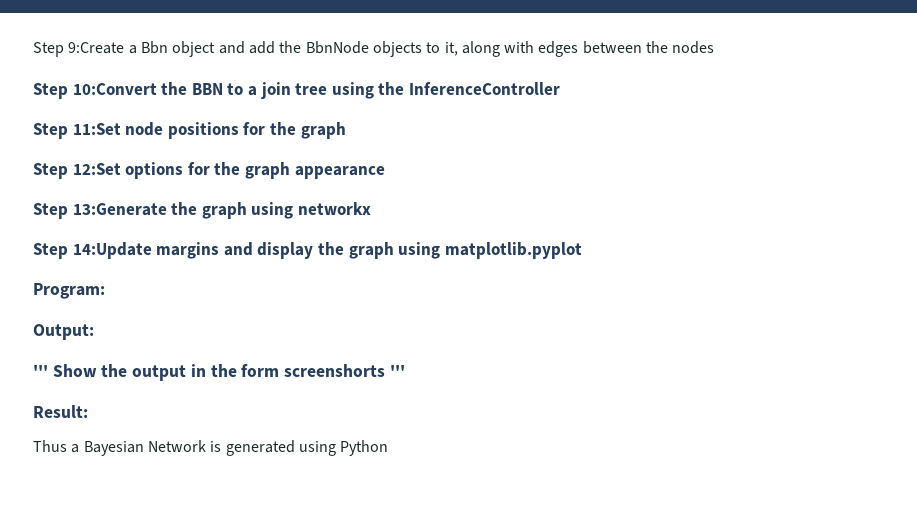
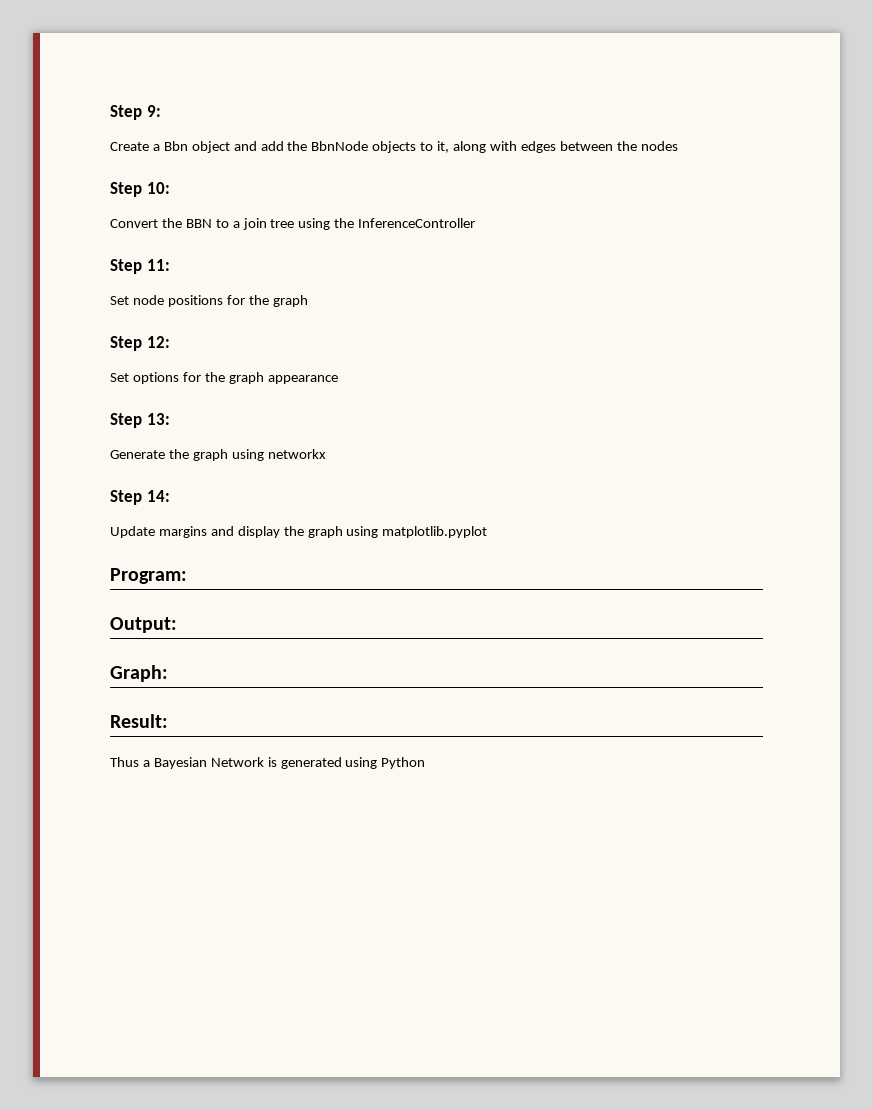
[33,42,125,57] Step 9:Create -> [110,105,161,120] [110,142,149,151] Step 9: // Create
[72,83,157,95] 10:Convert -> [146,182,170,194] [110,219,158,228] 10: // Convert
[72,123,121,135] 11:Set -> [146,259,170,271] [110,296,129,305] 11: // Set
[72,163,121,175] 12:Set -> [146,336,170,348] [110,373,129,382] 12: // Set
[72,203,167,216] 13:Generate -> [146,413,170,425] [110,450,165,459] 13: // Generate
[72,242,152,259] 14:Update -> [146,490,170,502] [110,526,155,538] 14: // Update
[33,364,405,381] ''' Show the output in the form screenshorts ''' -> [110,665,168,682] Graph:

